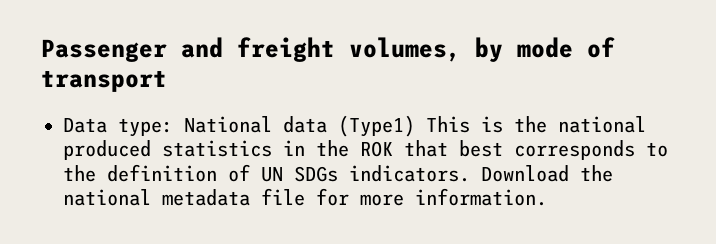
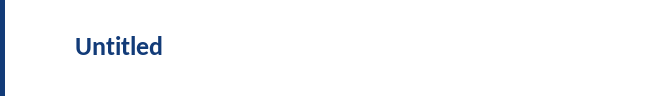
[41,37,615,62] [41,71,167,92] [63,115,646,137] [63,140,668,160] [63,164,613,182] [63,188,547,206] Passenger and freight volumes, by mode of transport // Data type: National data (Type1) This is the national produced statistics in the ROK that best corresponds to the definition of UN SDGs indicators. Download the national metadata file for more information. -> [75,36,163,55] Untitled

